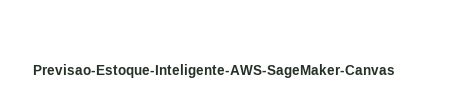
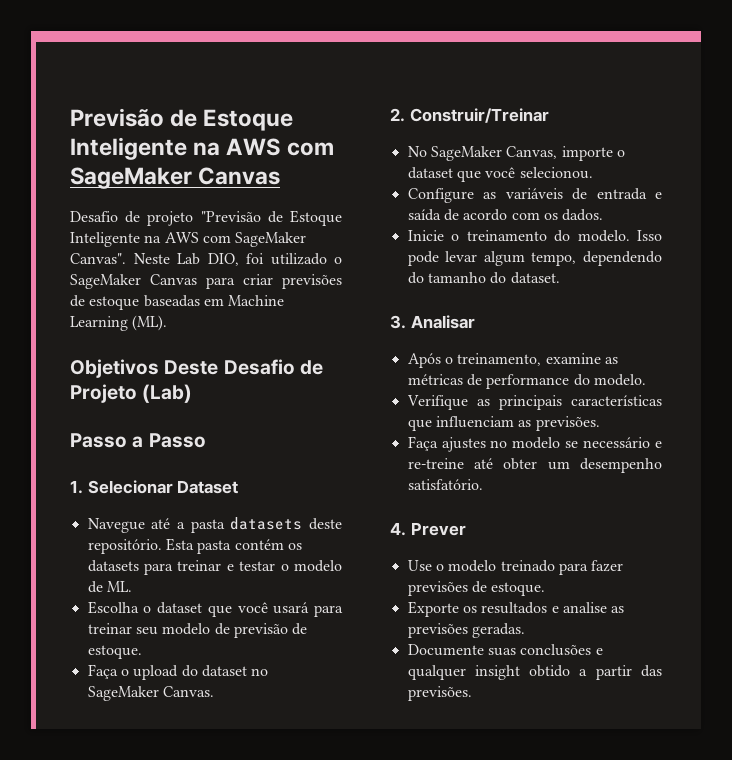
[33,64,395,78] Previsao-Estoque-Inteligente-AWS-SageMaker-Canvas -> [70,108,294,131] [70,137,334,160] [70,167,281,189] [70,210,342,226] [70,232,307,247] [70,253,342,266] [70,274,342,289] [70,295,285,310] [70,315,168,331] [70,359,323,378] [70,384,193,403] [70,433,206,448] [70,480,239,494] [87,517,342,533] [87,538,302,554] [87,560,342,575] [87,581,132,593] [87,601,343,617] [87,623,308,638] [87,645,142,659] [87,664,269,680] [87,686,214,701] [390,108,549,123] [407,146,625,161] [407,167,593,182] [407,188,662,203] [407,209,604,221] [407,230,662,242] [407,251,662,266] [407,272,560,284] [390,315,475,329] [407,353,618,368] [407,374,646,389] [406,395,662,410] [407,416,600,431] [407,436,662,452] [407,458,662,473] [407,479,483,490] [390,522,466,536] [407,560,624,575] [407,581,546,596] [407,601,625,617] [407,623,525,638] [407,644,603,656] [407,665,662,680] [407,686,472,701] Previsão de Estoque Inteligente na AWS com SageMaker Canvas // Desafio de projeto "Previsão de Estoque Inteligente na AWS com SageMaker Canvas". Neste Lab DIO, foi utilizado o SageMaker Canvas para criar previsões de estoque baseadas em Machine Learning (ML). // Objetivos Deste Desafio de Projeto (Lab) // Passo a Passo // 1. Selecionar Dataset // Navegue até a pasta datasets deste repositório. Esta pasta contém os datasets para treinar e testar o modelo de ML. // Escolha o dataset que você usará para treinar seu modelo de previsão de estoque. // Faça o upload do dataset no SageMaker Canvas. // 2. Construir/Treinar // No SageMaker Canvas, importe o dataset que você selecionou. // Configure as variáveis de entrada e saída de acordo com os dados. // Inicie o treinamento do modelo. Isso pode levar algum tempo, dependendo do tamanho do dataset. // 3. Analisar // Após o treinamento, examine as métricas de performance do modelo. // Verifique as principais características que influenciam as previsões. // Faça ajustes no modelo se necessário e re-treine até obter um desempenho satisfatório. // 4. Prever // Use o modelo treinado para fazer previsões de estoque. // Exporte os resultados e analise as previsões geradas. // Documente suas conclusões e qualquer insight obtido a partir das previsões.

